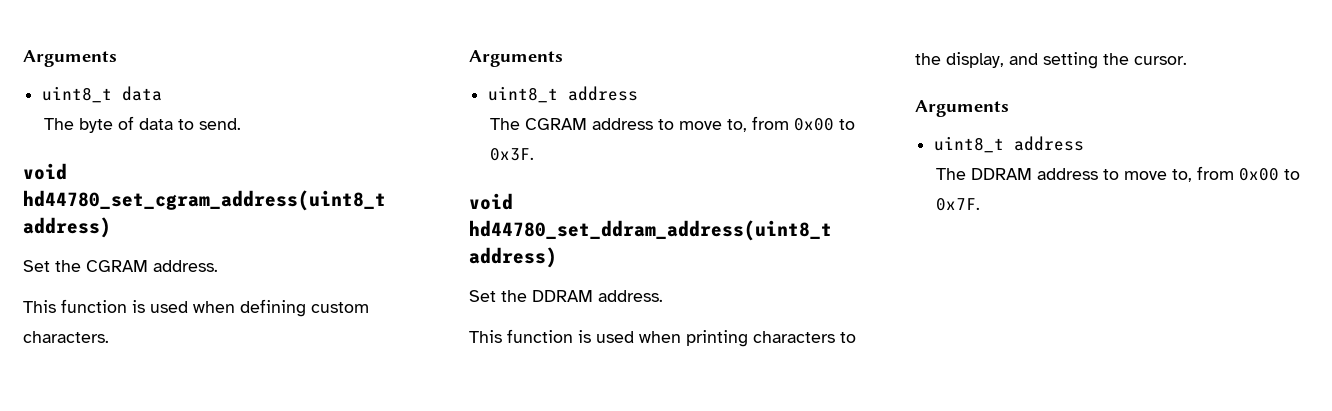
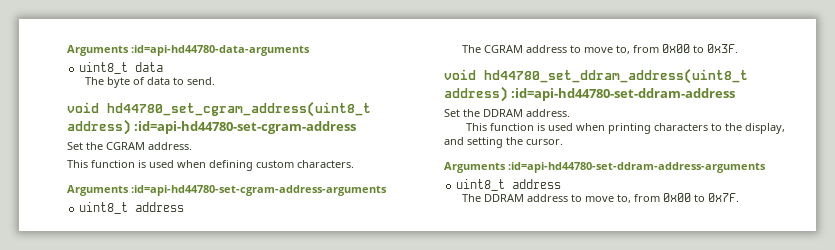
[23,50,117,67] Arguments -> [67,45,310,56] Arguments :id=api-hd44780-data-arguments
(111, 227) none -> [134,121,357,134] :id=api-hd44780-set-cgram-address
(563, 58) none -> [131,185,387,196] :id=api-hd44780-set-cgram-address-arguments
(557, 257) none -> [511,88,736,101] :id=api-hd44780-set-ddram-address
(1009, 108) none -> [508,162,766,173] :id=api-hd44780-set-ddram-address-arguments

